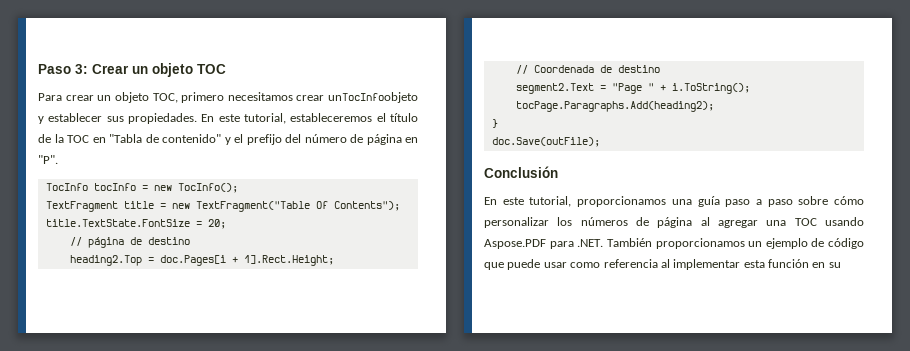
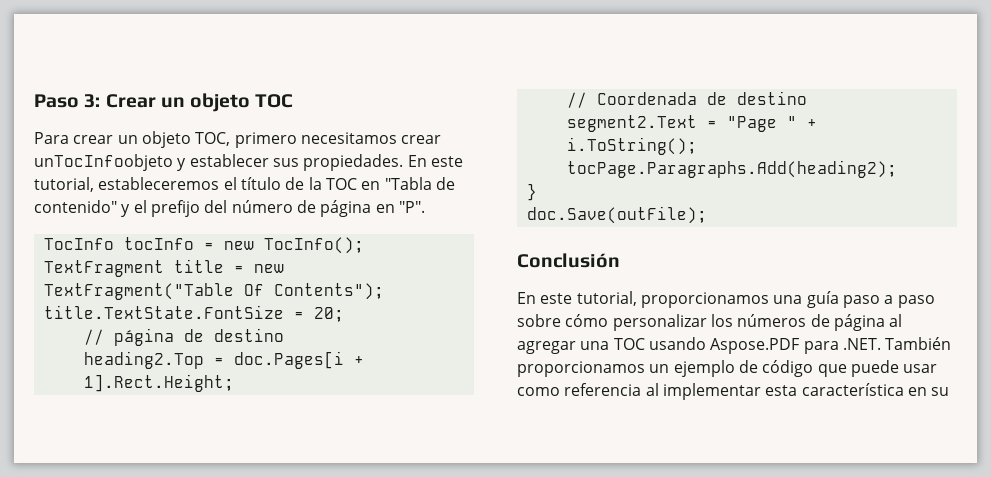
[768,259,809,268] función -> [801,383,904,396] característica

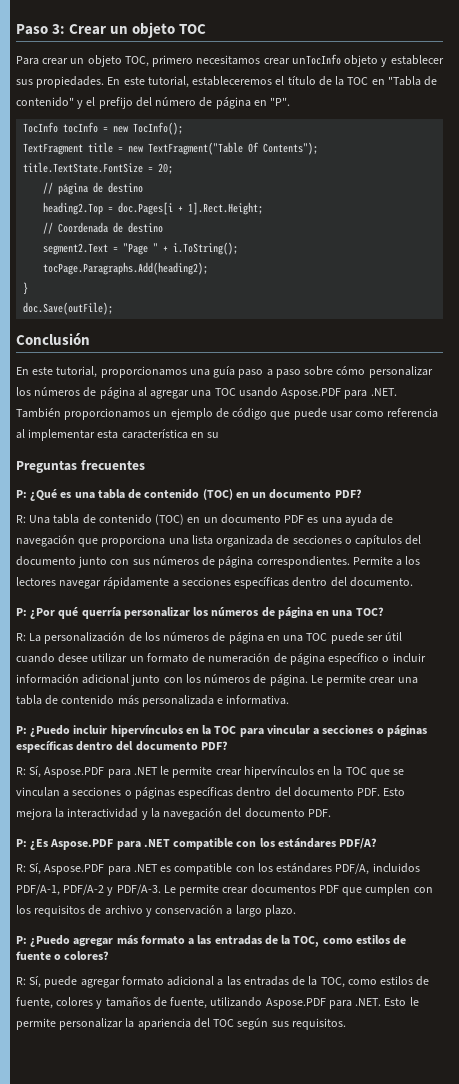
[34,154,173,171] unTocInfoobjeto -> [291,54,379,67] unTocInfo objeto
(950, 391) none -> [16,460,145,473] [16,489,362,501] [16,514,394,526] [16,535,422,547] [16,556,421,568] [16,577,413,589] [16,607,384,619] [16,632,403,644] [16,653,426,665] [16,674,418,686] [16,695,290,707] [16,725,427,737] [16,741,228,753] [16,766,405,778] [16,787,406,799] [16,808,331,820] [16,838,378,850] [16,863,420,875] [16,884,433,896] [16,905,296,917] [16,935,407,947] [16,951,110,960] [16,976,430,988] [16,996,419,1009] [16,1018,346,1030] // Preguntas frecuentes // P: ¿Qué es una tabla de contenido (TOC) en un documento PDF? // R: Una tabla de contenido (TOC) en un documento PDF es una ayuda de navegación que proporciona una lista organizada de secciones o capítulos del documento junto con sus números de página correspondientes. Permite a los lectores navegar rápidamente a secciones específicas dentro del documento. // P: ¿Por qué querría personalizar los números de página en una TOC? // R: La personalización de los números de página en una TOC puede ser útil cuando desee utilizar un formato de numeración de página específico o incluir información adicional junto con los números de página. Le permite crear una tabla de contenido más personalizada e informativa. // P: ¿Puedo incluir hipervínculos en la TOC para vincular a secciones o páginas específicas dentro del documento PDF? // R: Sí, Aspose.PDF para .NET le permite crear hipervínculos en la TOC que se vinculan a secciones o páginas específicas dentro del documento PDF. Esto mejora la interactividad y la navegación del documento PDF. // P: ¿Es Aspose.PDF para .NET compatible con los estándares PDF/A? // R: Sí, Aspose.PDF para .NET es compatible con los estándares PDF/A, incluidos PDF/A-1, PDF/A-2 y PDF/A-3. Le permite crear documentos PDF que cumplen con los requisitos de archivo y conservación a largo plazo. // P: ¿Puedo agregar más formato a las entradas de la TOC, como estilos de fuente o colores? // R: Sí, puede agregar formato adicional a las entradas de la TOC, como estilos de fuente, colores y tamaños de fuente, utilizando Aspose.PDF para .NET. Esto le permite personalizar la apariencia del TOC según sus requisitos.

